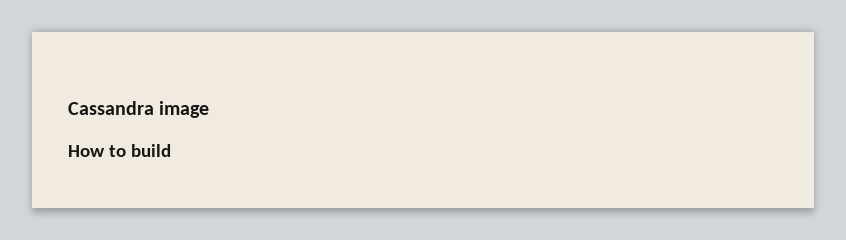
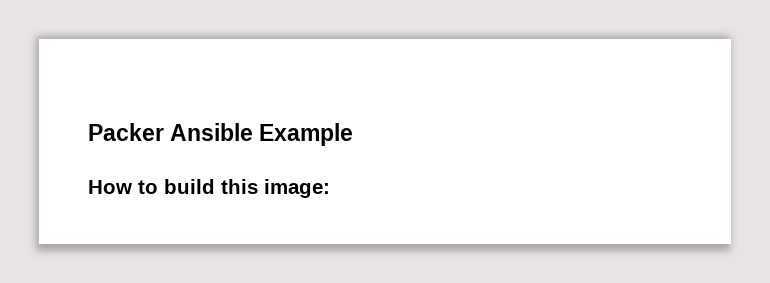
[68,101,210,118] Cassandra image -> [88,123,354,146] Packer Ansible Example
(171, 150) none -> [221,179,330,198] this image:

